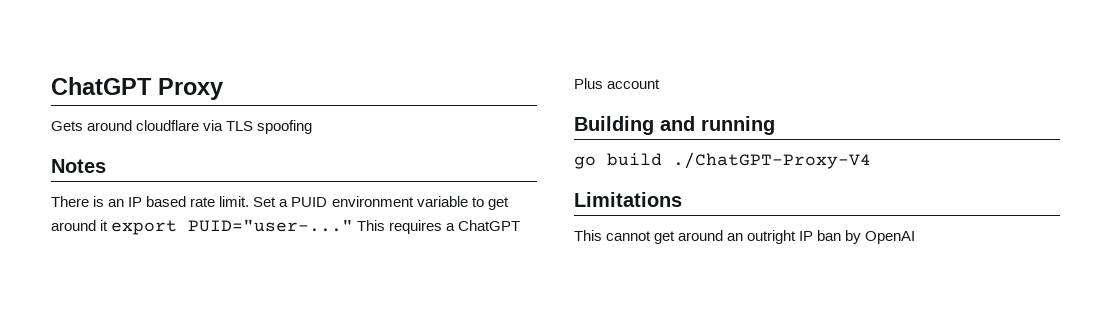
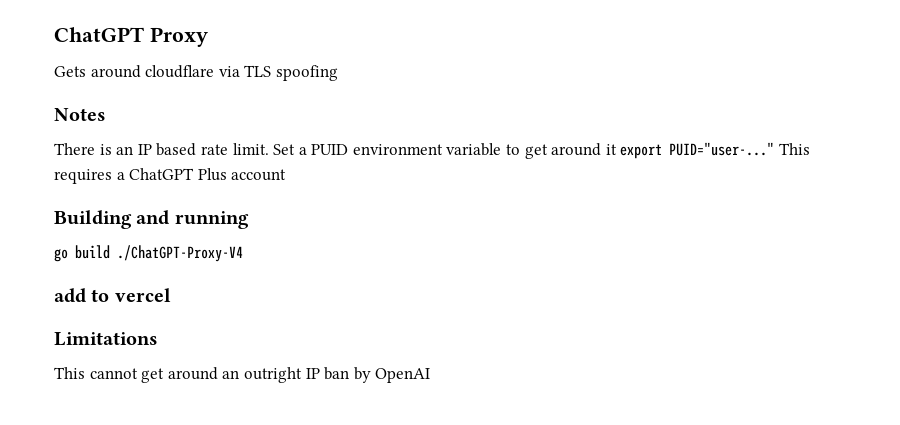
(871, 160) none -> [54,288,171,303] // add to vercel

